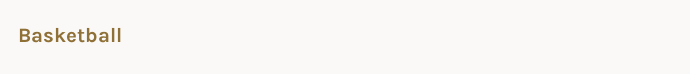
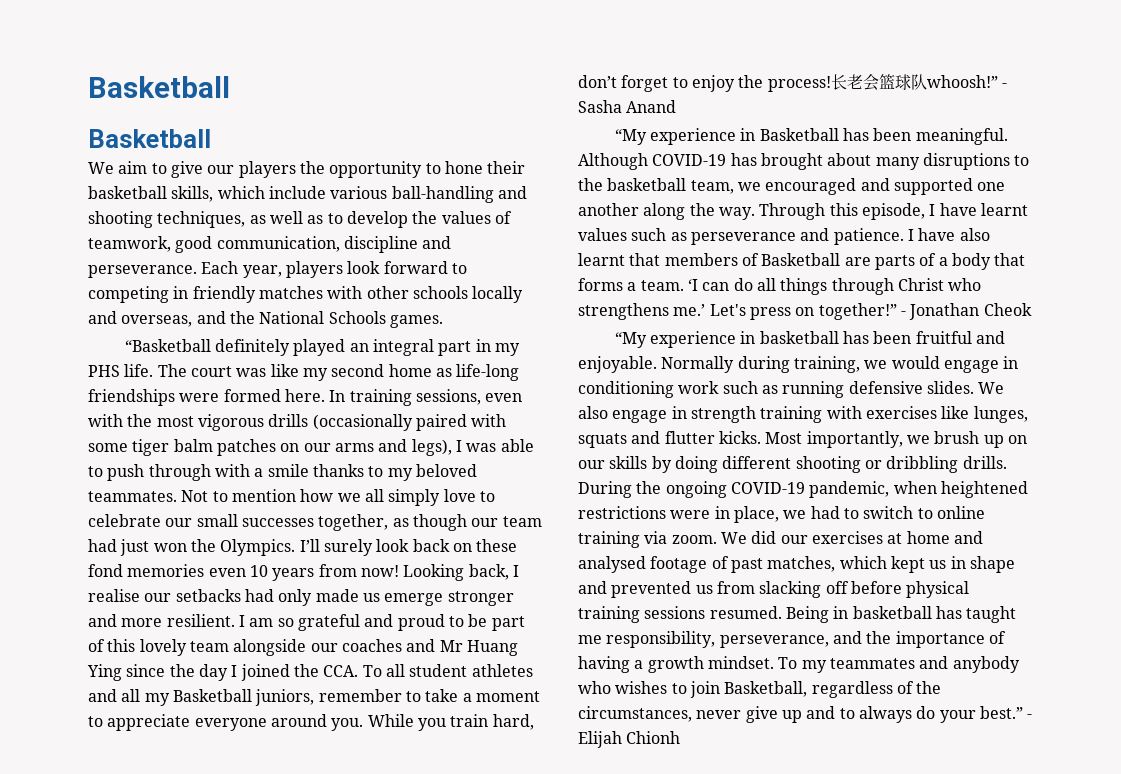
[18,27,122,43] Basketball -> [88,76,230,98] [88,129,211,148] [88,161,526,178] [88,186,527,203] [88,211,512,228] [88,236,452,253] [88,261,467,278] [88,286,524,303] [88,311,443,328] [124,339,521,356] [88,364,520,381] [88,389,523,406] [88,414,507,431] [88,439,534,456] [88,464,477,481] [88,489,495,506] [88,514,542,531] [88,539,518,556] [88,564,519,581] [88,589,514,606] [88,614,525,631] [88,639,518,656] [87,664,533,681] [88,689,540,706] [88,714,534,731] [578,74,1007,92] [578,100,677,113] [614,128,1008,145] [578,153,1030,170] [578,178,1006,195] [578,203,1028,220] [578,228,990,245] [578,253,1026,270] [578,278,982,295] [578,303,1032,320] [614,331,1006,348] [578,356,1019,373] [578,381,1005,398] [578,406,1028,423] [578,431,1027,448] [578,456,1007,473] [578,481,1028,498] [578,506,985,523] [578,531,983,548] [578,556,1015,573] [578,581,970,598] [578,606,1017,623] [578,631,1006,648] [578,656,1020,673] [578,681,942,698] [578,706,1033,723] [578,731,681,748] Basketball // Basketball // We aim to give our players the opportunity to hone their basketball skills, which include various ball-handling and shooting techniques, as well as to develop the values of teamwork, good communication, discipline and perseverance. Each year, players look forward to competing in friendly matches with other schools locally and overseas, and the National Schools games. // “Basketball definitely played an integral part in my PHS life. The court was like my second home as life-long friendships were formed here. In training sessions, even with the most vigorous drills (occasionally paired with some tiger balm patches on our arms and legs), I was able to push through with a smile thanks to my beloved teammates. Not to mention how we all simply love to celebrate our small successes together, as though our team had just won the Olympics. I’ll surely look back on these fond memories even 10 years from now! Looking back, I realise our setbacks had only made us emerge stronger and more resilient. I am so grateful and proud to be part of this lovely team alongside our coaches and Mr Huang Ying since the day I joined the CCA. To all student athletes and all my Basketball juniors, remember to take a moment to appreciate everyone around you. While you train hard, don’t forget to enjoy the process!长老会篮球队whoosh!” - Sasha Anand // “My experience in Basketball has been meaningful. Although COVID-19 has brought about many disruptions to the basketball team, we encouraged and supported one another along the way. Through this episode, I have learnt values such as perseverance and patience. I have also learnt that members of Basketball are parts of a body that forms a team. ‘I can do all things through Christ who strengthens me.’ Let's press on together!” - Jonathan Cheok // “My experience in basketball has been fruitful and enjoyable. Normally during training, we would engage in conditioning work such as running defensive slides. We also engage in strength training with exercises like lunges, squats and flutter kicks. Most importantly, we brush up on our skills by doing different shooting or dribbling drills. During the ongoing COVID-19 pandemic, when heightened restrictions were in place, we had to switch to online training via zoom. We did our exercises at home and analysed footage of past matches, which kept us in shape and prevented us from slacking off before physical training sessions resumed. Being in basketball has taught me responsibility, perseverance, and the importance of having a growth mindset. To my teammates and anybody who wishes to join Basketball, regardless of the circumstances, never give up and to always do your best.” - Elijah Chionh

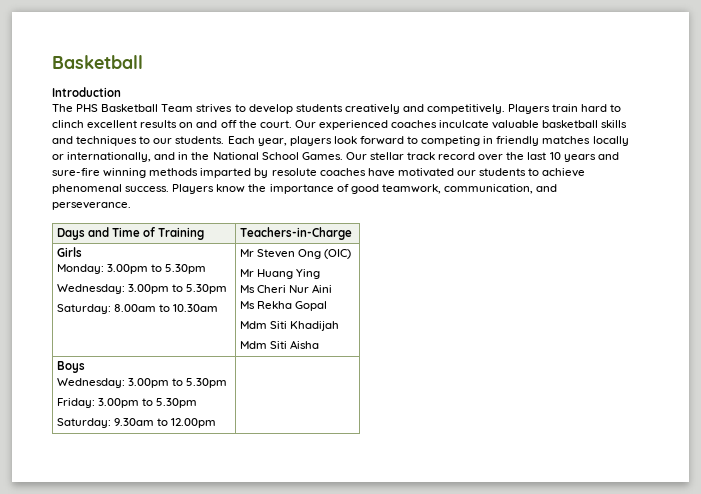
[88,76,230,98] [88,129,211,148] [88,161,526,178] [88,186,527,203] [88,211,512,228] [88,236,452,253] [88,265,197,278] Basketball // Basketball // We aim to give our players the opportunity to hone their basketball skills, which include various ball-handling and shooting techniques, as well as to develop the values of teamwork, good communication, discipline and perseverance. -> [52,55,143,69] [52,87,121,97] [52,104,622,114] [52,120,628,130] [52,136,225,146] Basketball // Introduction // The PHS Basketball Team strives to develop students creatively and competitively. Players train hard to clinch excellent results on and off the court. Our experienced coaches inculcate valuable basketball skills and techniques to our students.
[327,286,524,303] [88,311,443,328] [124,339,521,356] [88,364,520,381] [88,389,523,406] [88,414,507,431] [88,439,534,456] [88,464,477,481] [88,489,495,506] [88,514,542,531] [88,539,518,556] [88,564,519,581] [88,589,514,606] [88,614,525,631] [88,639,518,656] [87,664,533,681] [88,689,540,706] [88,714,534,731] [578,74,1007,92] [578,100,677,113] [614,128,1008,145] [578,153,1030,170] [578,178,1006,195] [578,203,1028,220] [578,228,990,245] [578,253,1026,270] [578,278,982,295] [578,303,1032,320] [614,331,1006,348] [578,356,1019,373] [578,381,1005,398] [578,406,1028,423] [578,431,1027,448] [578,456,1007,473] [578,481,1028,498] [578,506,985,523] [578,531,983,548] [578,556,1015,573] [578,581,970,598] [578,606,1017,623] [578,631,1006,648] [578,656,1020,673] [578,681,942,698] [578,706,1033,723] [578,731,681,748] with other schools locally and overseas, and the National Schools games. // “Basketball definitely played an integral part in my PHS life. The court was like my second home as life-long friendships were formed here. In training sessions, even with the most vigorous drills (occasionally paired with some tiger balm patches on our arms and legs), I was able to push through with a smile thanks to my beloved teammates. Not to mention how we all simply love to celebrate our small successes together, as though our team had just won the Olympics. I’ll surely look back on these fond memories even 10 years from now! Looking back, I realise our setbacks had only made us emerge stronger and more resilient. I am so grateful and proud to be part of this lovely team alongside our coaches and Mr Huang Ying since the day I joined the CCA. To all student athletes and all my Basketball juniors, remember to take a moment to appreciate everyone around you. While you train hard, don’t forget to enjoy the process!长老会篮球队whoosh!” - Sasha Anand // “My experience in Basketball has been meaningful. Although COVID-19 has brought about many disruptions to the basketball team, we encouraged and supported one another along the way. Through this episode, I have learnt values such as perseverance and patience. I have also learnt that members of Basketball are parts of a body that forms a team. ‘I can do all things through Christ who strengthens me.’ Let's press on together!” - Jonathan Cheok // “My experience in basketball has been fruitful and enjoyable. Normally during training, we would engage in conditioning work such as running defensive slides. We also engage in strength training with exercises like lunges, squats and flutter kicks. Most importantly, we brush up on our skills by doing different shooting or dribbling drills. During the ongoing COVID-19 pandemic, when heightened restrictions were in place, we had to switch to online training via zoom. We did our exercises at home and analysed footage of past matches, which kept us in shape and prevented us from slacking off before physical training sessions resumed. Being in basketball has taught me responsibility, perseverance, and the importance of having a growth mindset. To my teammates and anybody who wishes to join Basketball, regardless of the circumstances, never give up and to always do your best.” - Elijah Chionh -> [592,136,629,146] [52,152,619,162] [52,168,586,178] [52,184,558,194] [52,202,131,210] [56,227,205,240] [239,227,352,240] [56,247,82,257] [56,264,206,274] [56,284,227,294] [56,304,218,314] [239,249,351,259] [239,269,320,279] [239,284,332,293] [239,301,327,311] [239,321,339,331] [239,340,319,349] [56,361,85,373] [56,378,227,388] [56,398,197,408] [56,418,216,428] locally or internationally, and in the National School Games. Our stellar track record over the last 10 years and sure-fire winning methods imparted by resolute coaches have motivated our students to achieve phenomenal success. Players know the importance of good teamwork, communication, and perseverance. // Days and Time of Training | Teachers-in-Charge // Girls // Monday: 3.00pm to 5.30pm // Wednesday: 3.00pm to 5.30pm // Saturday: 8.00am to 10.30am | Mr Steven Ong (OIC) // Mr Huang Ying // Ms Cheri Nur Aini // Ms Rekha Gopal // Mdm Siti Khadijah // Mdm Siti Aisha // Boys // Wednesday: 3.00pm to 5.30pm // Friday: 3.00pm to 5.30pm // Saturday: 9.30am to 12.00pm |

